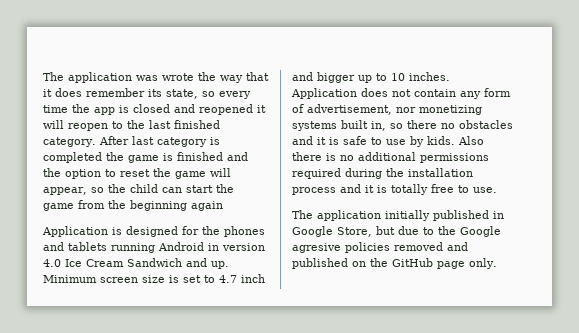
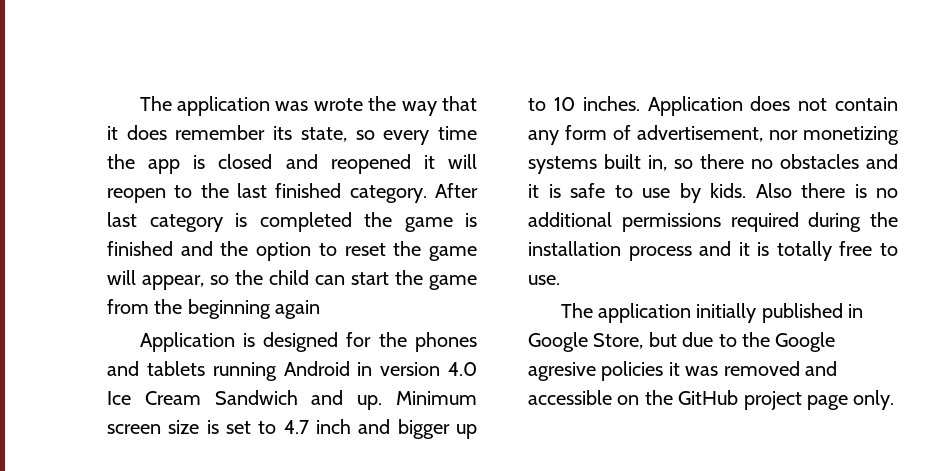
(390, 247) none -> [668,362,719,376] it was
[292,258,348,269] published -> [528,390,612,405] accessible
(433, 262) none -> [743,391,802,410] project

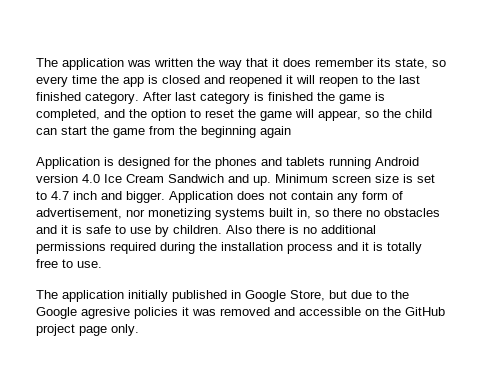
[313,98,363,111] wrote -> [154,58,193,67] written
[259,212,352,232] completed -> [268,92,313,101] finished
[107,241,173,256] finished -> [36,109,100,121] completed,
[357,362,373,376] in -> (419, 161) none
[397,419,477,439] [528,96,640,111] bigger up to 10 inches. -> [126,191,165,203] bigger.
[710,183,746,198] kids. -> [173,225,222,234] children.

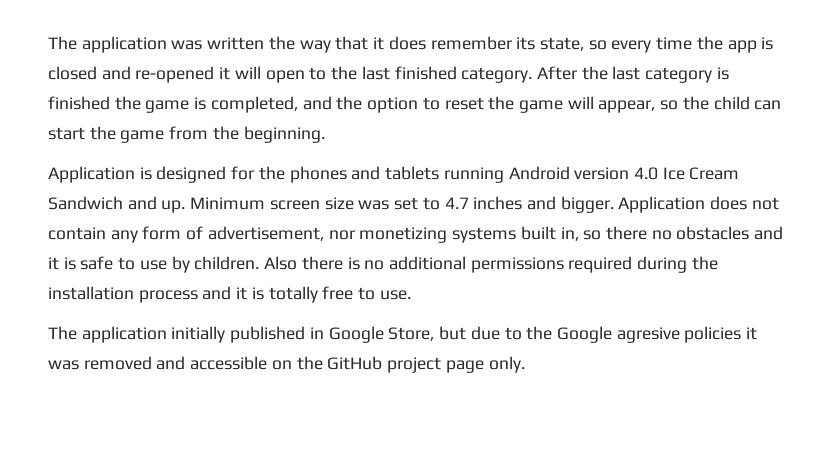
[229,75,282,87] reopened -> [135,66,215,83] re-opened
[319,76,358,87] reopen -> [265,70,305,83] open
(172, 96) none -> [581,66,608,80] the
[201,126,291,138] beginning again -> [243,126,325,143] beginning.
[403,174,413,183] is -> [358,200,390,210] was
[73,191,97,200] inch -> [473,196,523,210] inches

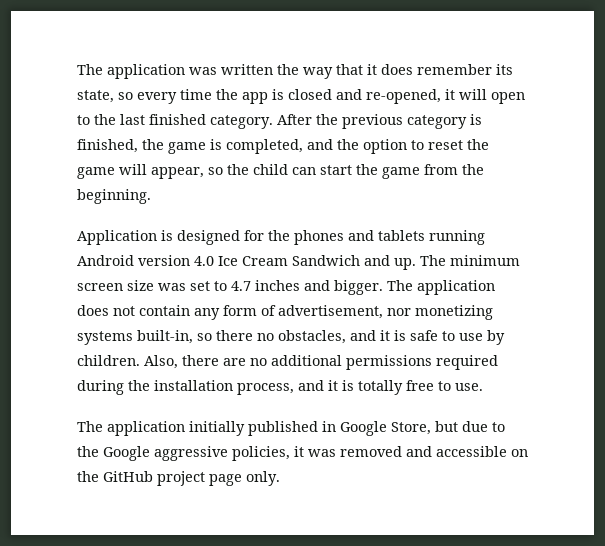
[135,66,215,83] re-opened -> [366,89,441,104] re-opened,
[612,66,641,80] last -> [342,114,403,129] previous
[48,96,110,110] finished -> [77,139,138,153] finished,
[190,197,266,210] Minimum -> [420,255,520,266] The minimum
[618,196,706,213] Application -> [387,280,495,295] The application
[520,226,579,241] built in, -> [137,330,193,344] built-in,
[676,226,750,240] obstacles -> [278,330,346,344] obstacles,
[264,256,360,270] Also there is -> [144,355,246,369] Also, there are
[138,290,198,303] process -> [237,383,294,395] process,
[616,326,742,343] agresive policies -> [154,446,290,461] aggressive policies,

